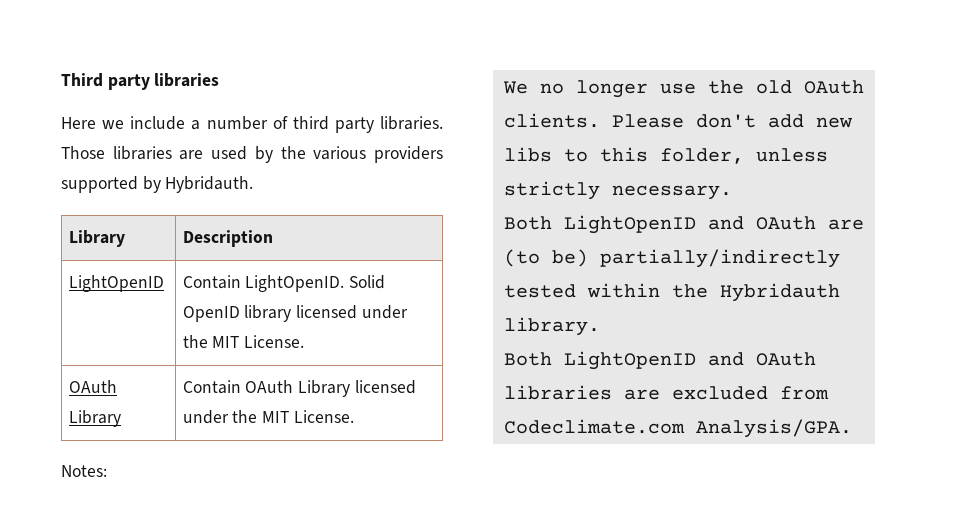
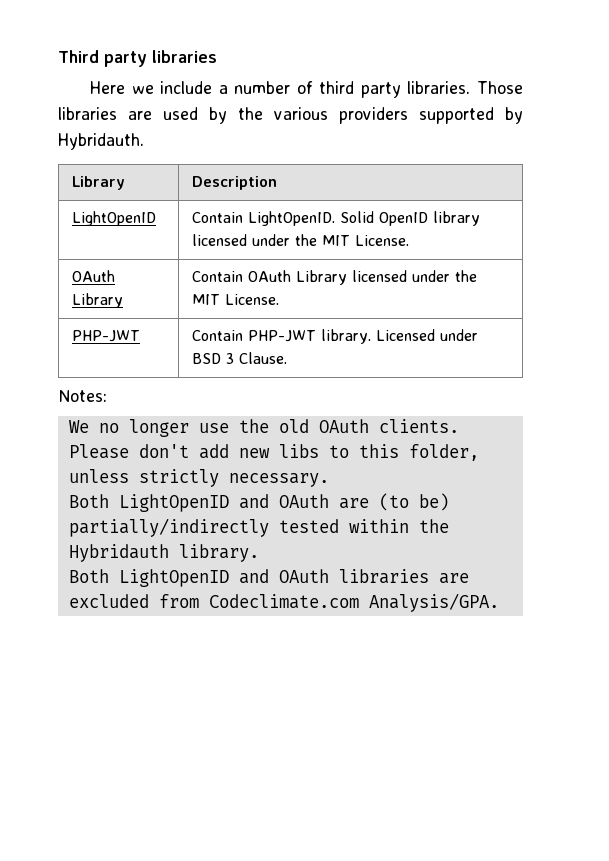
(354, 416) none -> [71,330,140,342] [191,329,478,344] [191,352,287,364] // PHP-JWT | Contain PHP-JWT library. Licensed under BSD 3 Clause.

